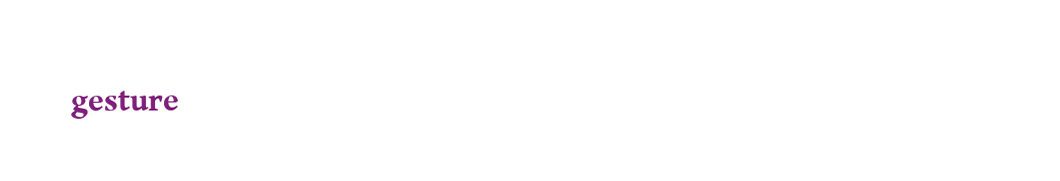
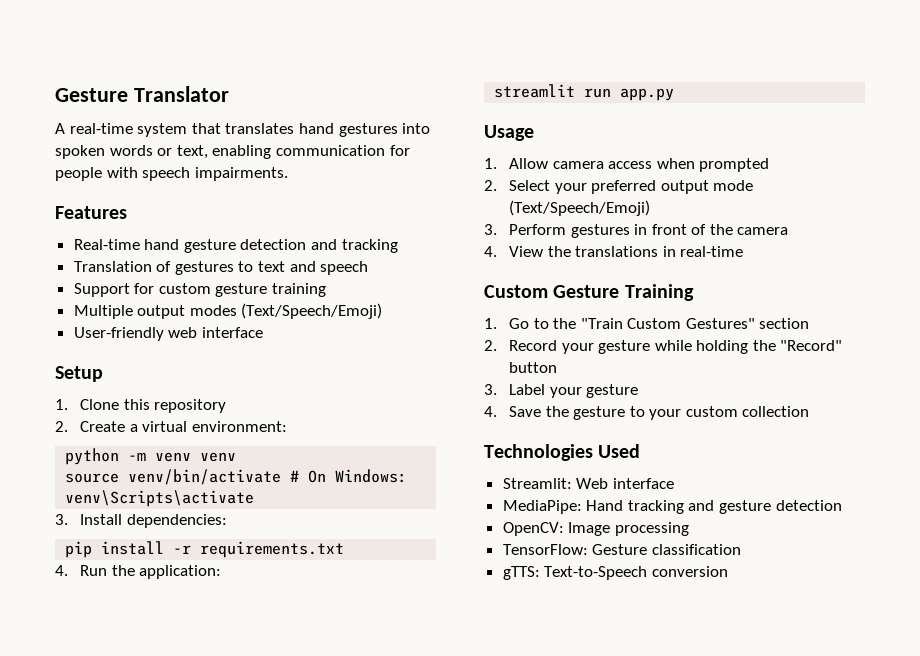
[70,90,180,119] gesture -> [55,86,229,102] [55,123,431,137] [55,145,410,159] [55,167,288,181] [55,206,127,219] [73,239,398,253] [73,261,369,275] [73,283,327,297] [73,303,383,319] [73,327,263,341] [55,366,103,382] [55,399,227,413] [55,421,287,432] [65,448,237,465] [65,469,408,485] [65,490,255,507] [55,514,227,528] [65,541,345,558] [55,565,222,579] [494,84,675,101] [484,125,534,141] [484,158,770,172] [484,180,754,194] [508,200,650,216] [484,224,789,238] [484,246,744,257] [484,284,694,301] [484,318,810,329] [484,340,843,354] [508,362,557,373] [484,384,639,398] [484,406,810,420] [484,444,641,461] [502,478,674,489] [502,500,842,514] [502,522,689,536] [502,544,741,555] [502,566,728,580] Gesture Translator // A real-time system that translates hand gestures into spoken words or text, enabling communication for people with speech impairments. // Features // Real-time hand gesture detection and tracking // Translation of gestures to text and speech // Support for custom gesture training // Multiple output modes (Text/Speech/Emoji) // User-friendly web interface // Setup // 1. Clone this repository // 2. Create a virtual environment: // python -m venv venv // source venv/bin/activate # On Windows: venv\Scripts\activate // 3. Install dependencies: // pip install -r requirements.txt // 4. Run the application: // streamlit run app.py // Usage // 1. Allow camera access when prompted // 2. Select your preferred output mode (Text/Speech/Emoji) // 3. Perform gestures in front of the camera // 4. View the translations in real-time // Custom Gesture Training // 1. Go to the "Train Custom Gestures" section // 2. Record your gesture while holding the "Record" button // 3. Label your gesture // 4. Save the gesture to your custom collection // Technologies Used // Streamlit: Web interface // MediaPipe: Hand tracking and gesture detection // OpenCV: Image processing // TensorFlow: Gesture classification // gTTS: Text-to-Speech conversion

